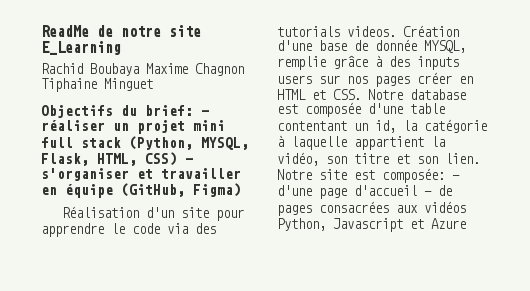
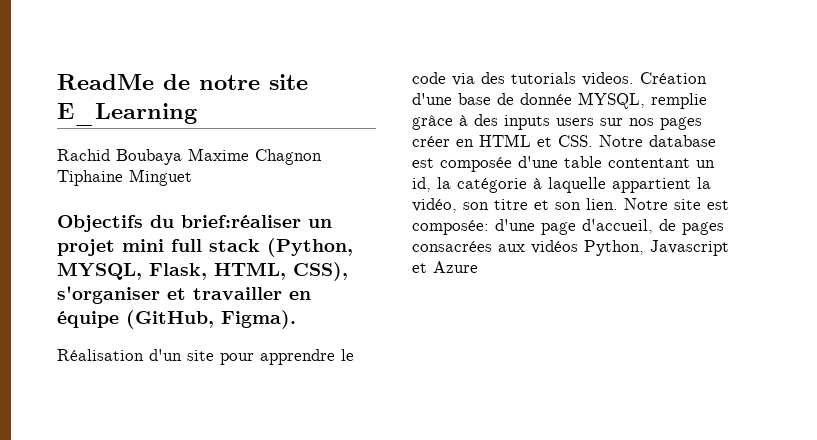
[145,105,209,116] [41,120,105,131] brief: - réaliser -> [181,215,301,228] brief:réaliser
[145,152,193,166] CSS) - -> [293,262,348,281] CSS),
[193,183,241,197] Figma) -> [221,310,296,329] Figma).
[452,175,460,180] - -> (489, 227) none
[354,185,432,196] d'accueil - -> [582,219,653,234] d'accueil,

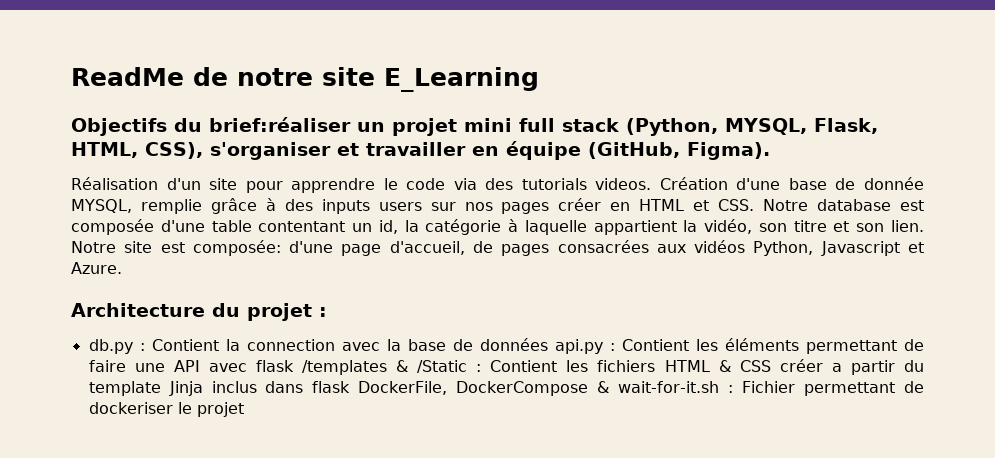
[57,148,322,165] [57,169,192,186] // Rachid Boubaya Maxime Chagnon Tiphaine Minguet -> (539, 79) none
[433,261,478,273] Azure -> [71,262,122,274] [71,303,327,321] [88,338,924,354] [88,359,925,375] [88,381,925,396] [88,402,244,417] Azure. // Architecture du projet : // db.py : Contient la connection avec la base de données api.py : Contient les éléments permettant de faire une API avec flask /templates & /Static : Contient les fichiers HTML & CSS créer a partir du template Jinja inclus dans flask DockerFile, DockerCompose & wait-for-it.sh : Fichier permettant de dockeriser le projet

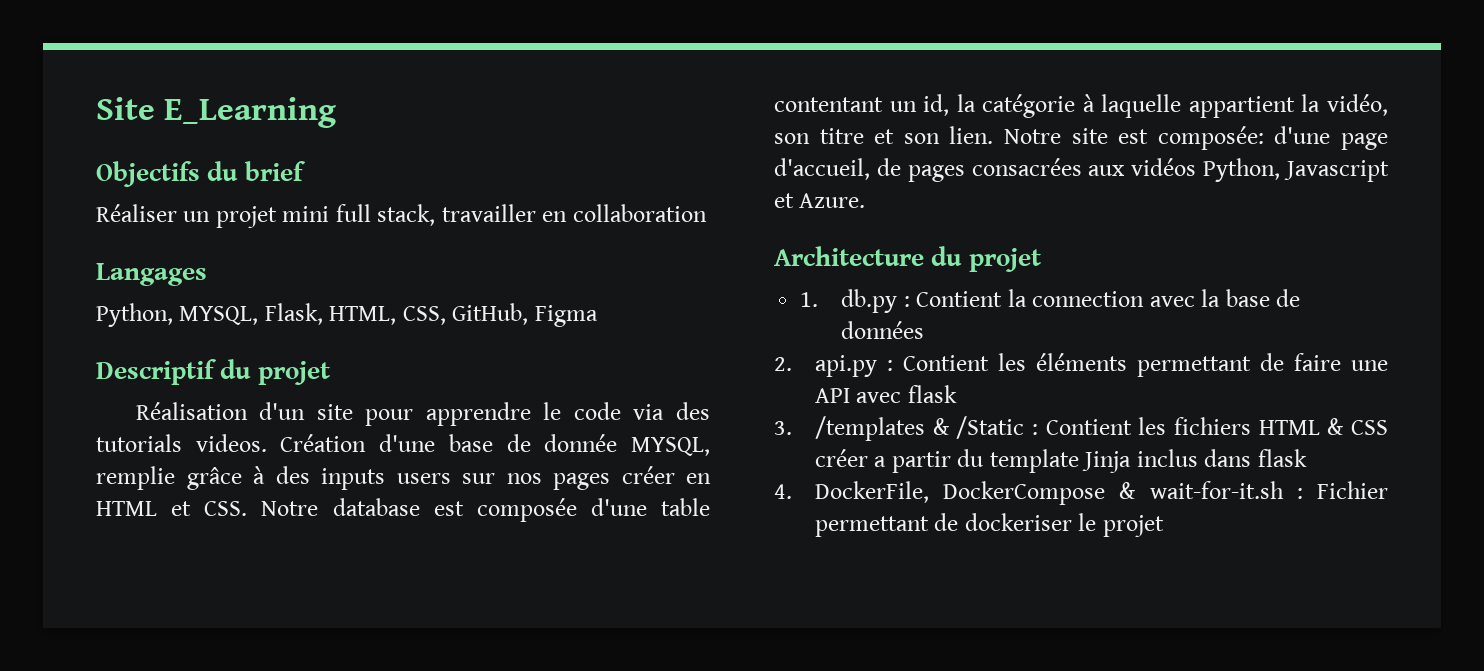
[71,67,375,86] ReadMe de notre site -> [96,97,155,120] Site
[209,117,351,132] brief:réaliser -> [244,161,306,181] [96,204,177,222] brief // Réaliser
[562,118,878,136] [71,141,770,160] stack (Python, MYSQL, Flask, HTML, CSS), s'organiser et travailler en équipe (GitHub, Figma). -> [377,204,707,226] [96,263,207,286] [96,303,598,327] [96,359,330,385] stack, travailler en collaboration // Langages // Python, MYSQL, Flask, HTML, CSS, GitHub, Figma // Descriptif du projet
[319,307,327,317] : // -> [800,292,819,307] // 1.
(548, 344) none -> [774,357,792,371] // 2.
(294, 366) none -> [774,421,792,435] // 3.
(351, 387) none -> [774,484,792,499] // 4.

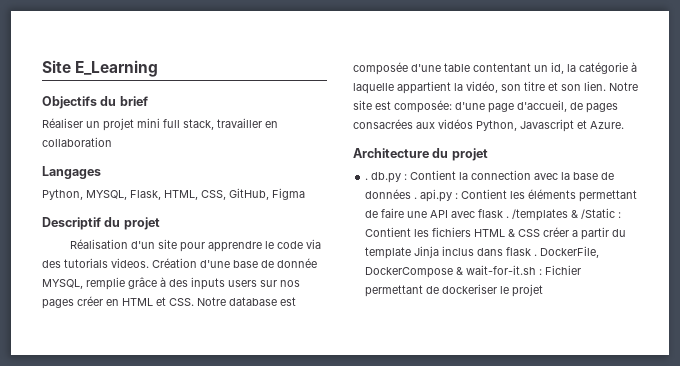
[800,292,819,307] 1. -> [365,178,369,180] .
[774,357,792,371] // 2. -> [414,197,418,199] .
[774,421,792,435] // 3. -> [506,216,510,218] .
[774,484,792,499] // 4. -> [534,254,538,256] .

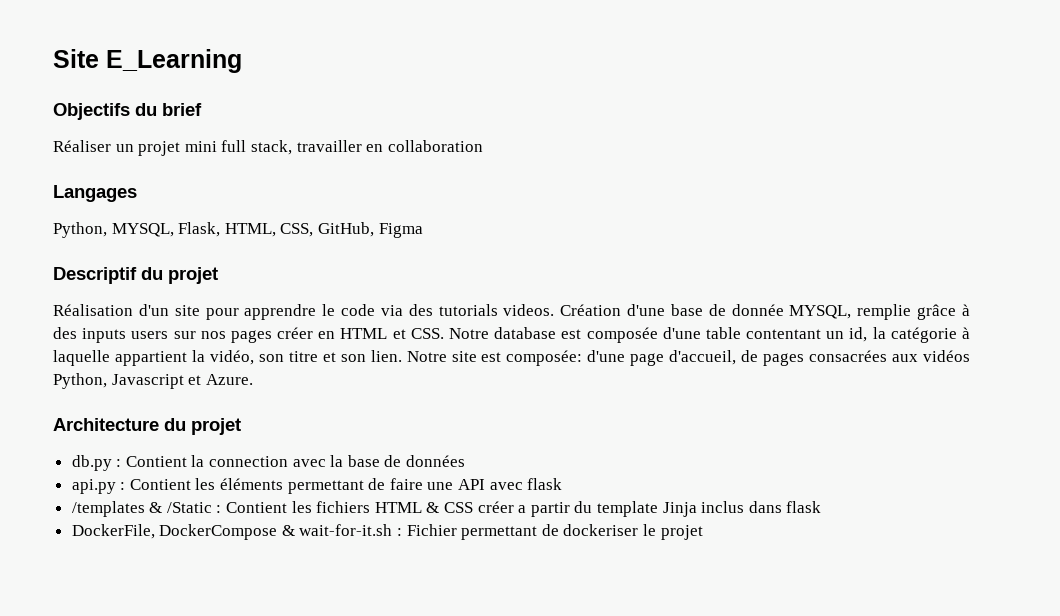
[365,178,369,180] . -> (241, 426) none
[414,197,418,199] . -> (466, 461) //
[506,216,510,218] . -> (563, 484) //
[534,254,538,256] . -> (822, 507) //

